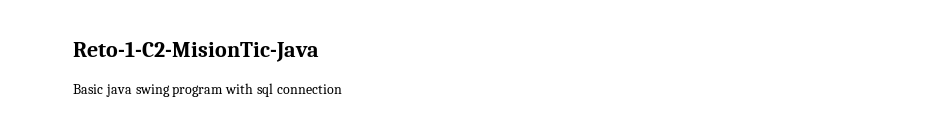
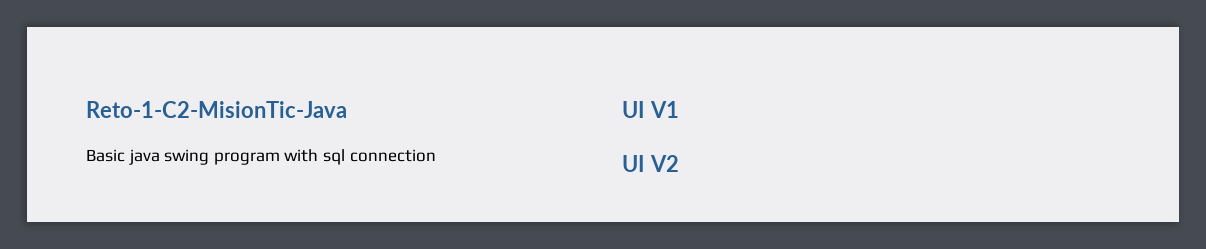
(342, 89) none -> [622,101,679,118] [622,155,679,172] // UI V1 // UI V2

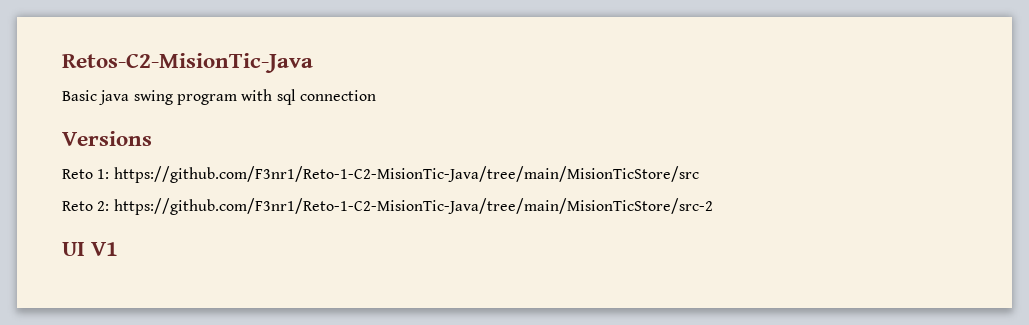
[86,101,347,118] Reto-1-C2-MisionTic-Java -> [62,53,313,73] Retos-C2-MisionTic-Java
(436, 155) none -> [62,131,152,146] [62,166,699,183] [62,198,713,215] // Versions // Reto 1: https://github.com/F3nr1/Reto-1-C2-MisionTic-Java/tree/main/MisionTicStore/src // Reto 2: https://github.com/F3nr1/Reto-1-C2-MisionTic-Java/tree/main/MisionTicStore/src-2
[622,155,679,172] // UI V2 -> (119, 249) none

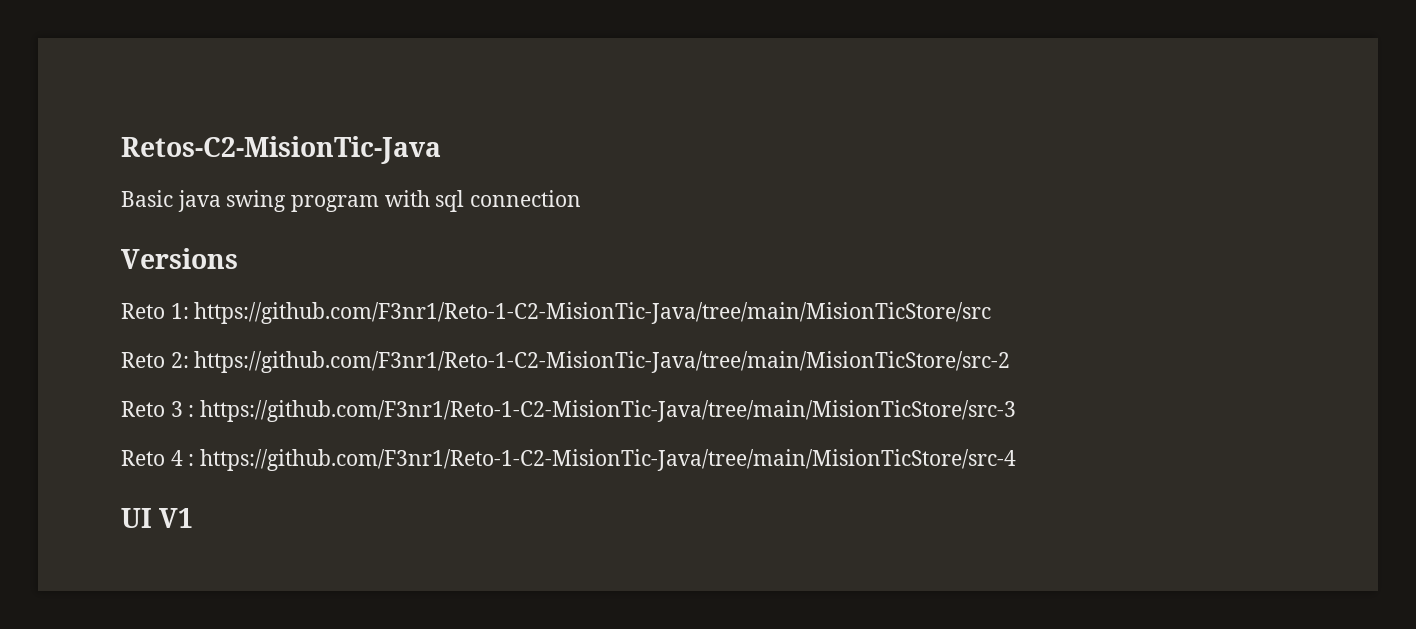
(713, 206) none -> [121,400,1017,422] [121,449,1017,471] // Reto 3 : https://github.com/F3nr1/Reto-1-C2-MisionTic-Java/tree/main/MisionTicStore/src-3 // Reto 4 : https://github.com/F3nr1/Reto-1-C2-MisionTic-Java/tree/main/MisionTicStore/src-4

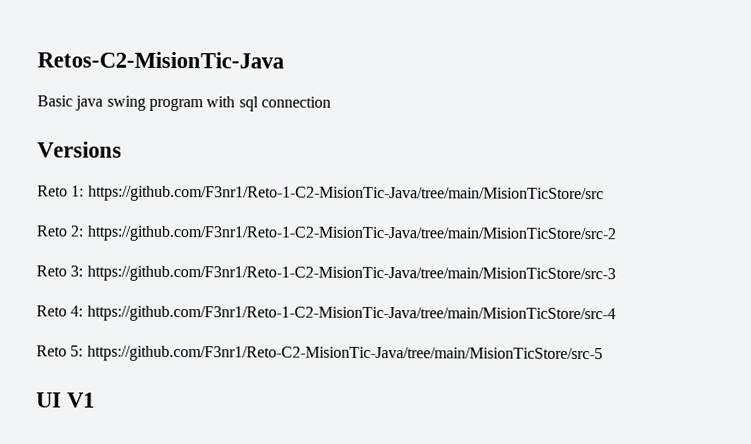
[170,401,195,417] 3 : -> [70,265,84,277] 3:
[170,450,195,466] 4 : -> [70,305,84,317] 4:
(1017, 460) none -> [36,345,603,364] // Reto 5: https://github.com/F3nr1/Reto-C2-MisionTic-Java/tree/main/MisionTicStore/src-5

